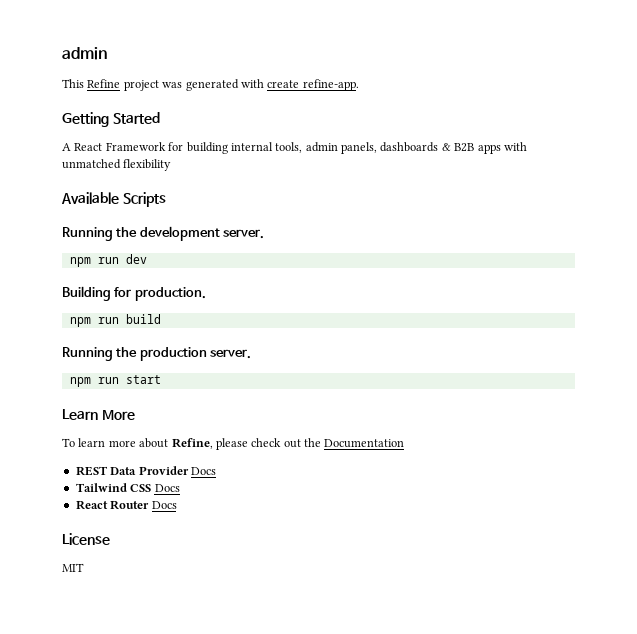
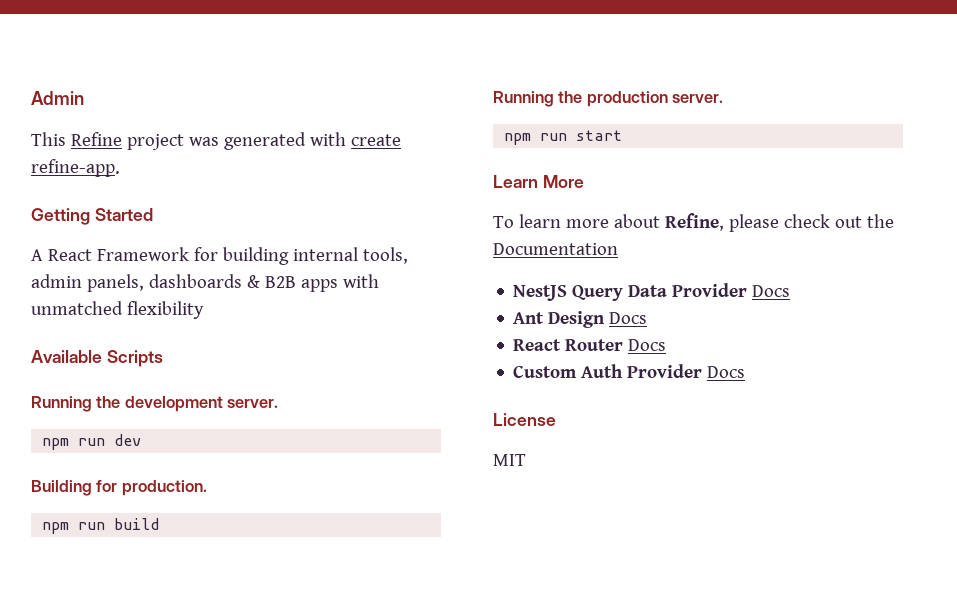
[62,47,107,60] admin -> [31,91,84,105] Admin
[75,466,108,476] REST -> [513,285,624,301] NestJS Query
[75,483,152,492] Tailwind CSS -> [513,311,606,328] Ant Design
(177, 505) none -> [513,364,746,378] // Custom Auth Provider Docs

